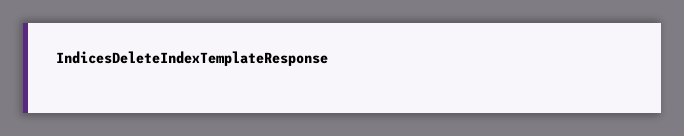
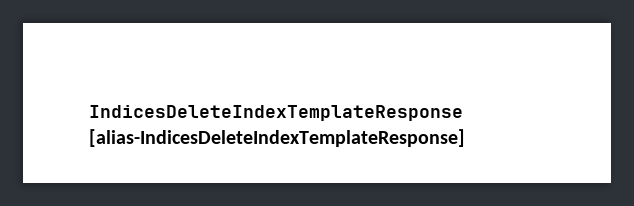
(328, 58) none -> [89,129,465,147] [alias-IndicesDeleteIndexTemplateResponse]

